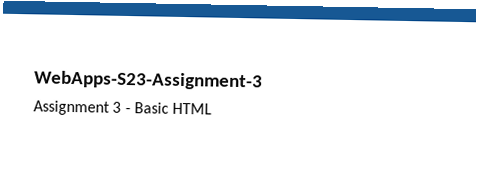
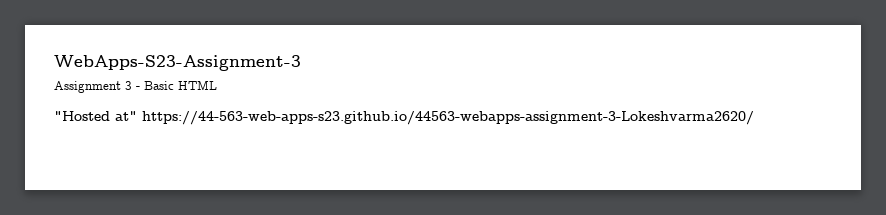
(213, 108) none -> [54,111,754,125] // "Hosted at" https://44-563-web-apps-s23.github.io/44563-webapps-assignment-3-Lokeshvarma2620/

